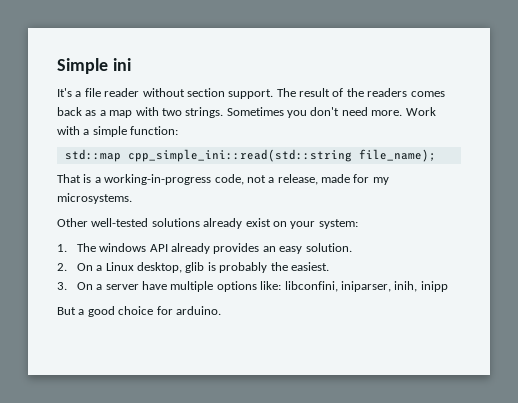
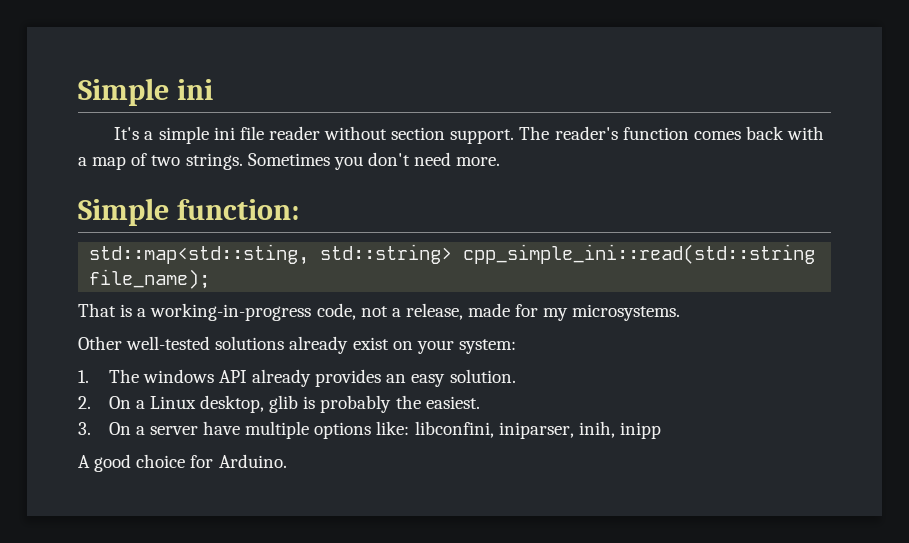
(82, 94) none -> [158,126,235,144] simple ini
[299,88,408,97] result of the readers -> [554,126,689,140] reader's function
[85,110,97,116] as -> [787,126,825,140] with
[135,107,159,116] with -> [131,153,148,166] of
[405,107,436,116] [57,126,127,137] Work with a simple -> [78,198,169,226] // Simple
[64,149,121,162] std::map -> [89,244,453,265] std::map<std::sting, std::string>
[57,307,85,315] But a -> [78,455,90,468] A
[175,306,221,315] arduino. -> [218,454,287,468] Arduino.

